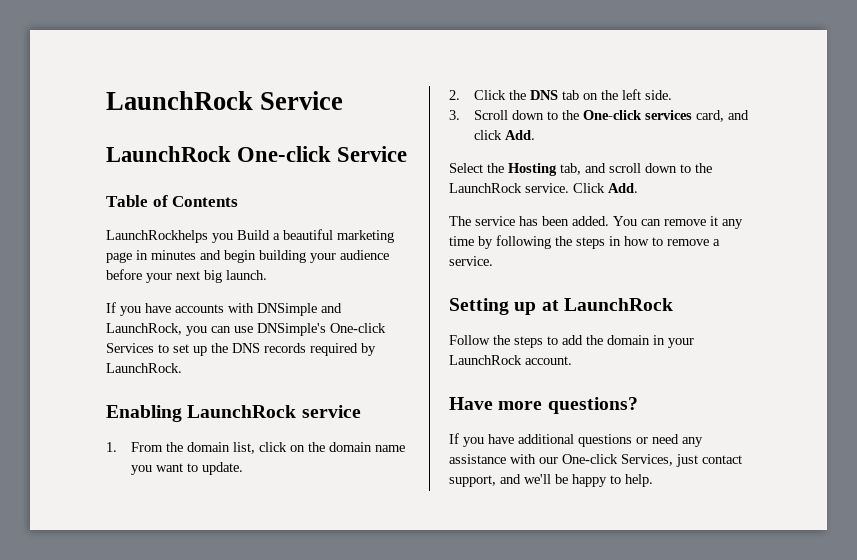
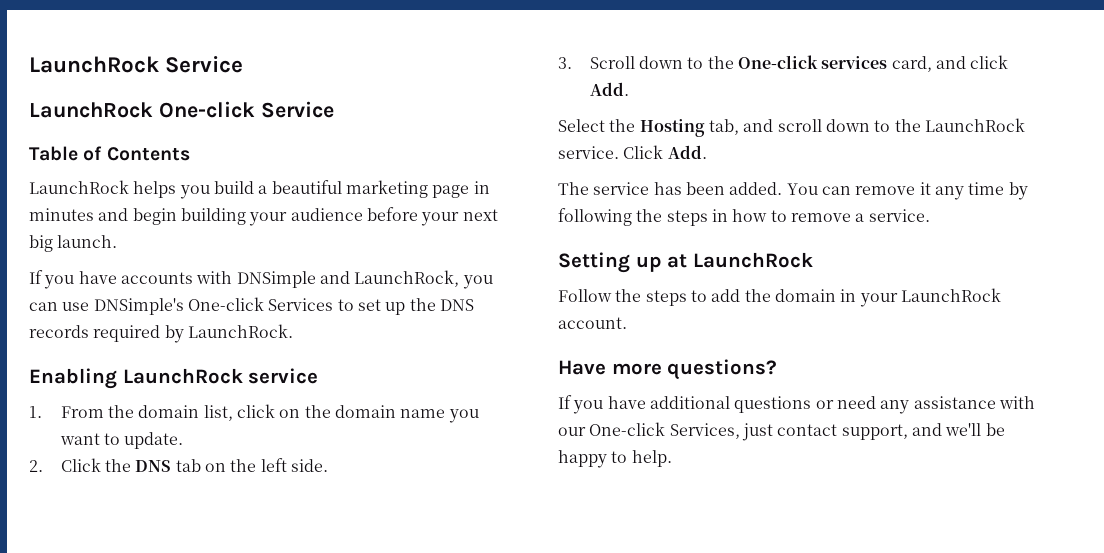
[106,230,270,243] LaunchRockhelps you Build -> [29,180,254,199] LaunchRock helps you build

